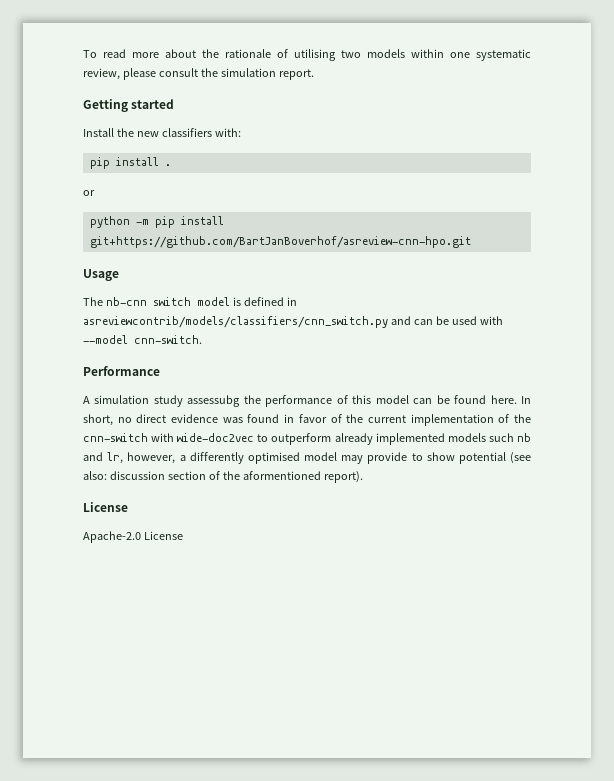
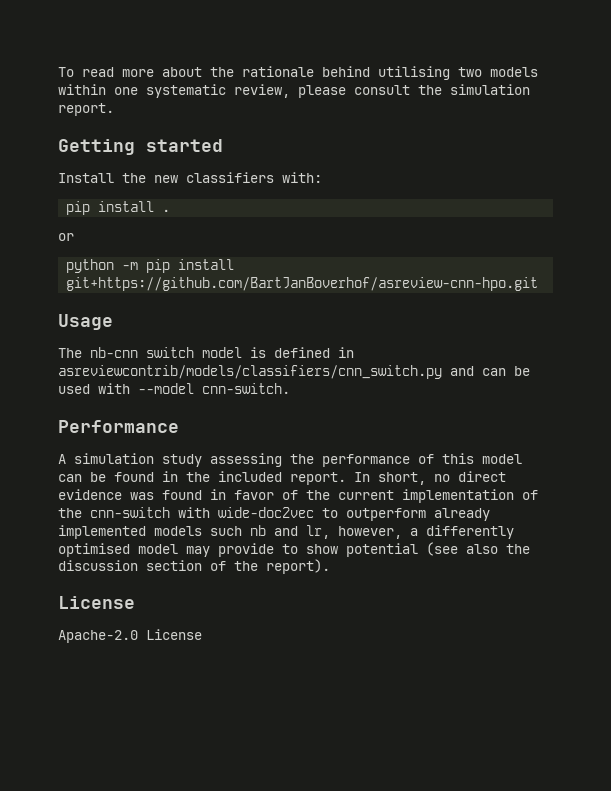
[277,49,288,58] of -> [322,66,370,77] behind
[187,395,241,407] assessubg -> [210,453,282,467] assessing
[490,395,517,404] here. -> [162,471,346,485] in the included report.
[83,471,107,480] also: -> [466,544,530,554] also the
[242,471,321,480] aformentioned -> (258, 566) none

